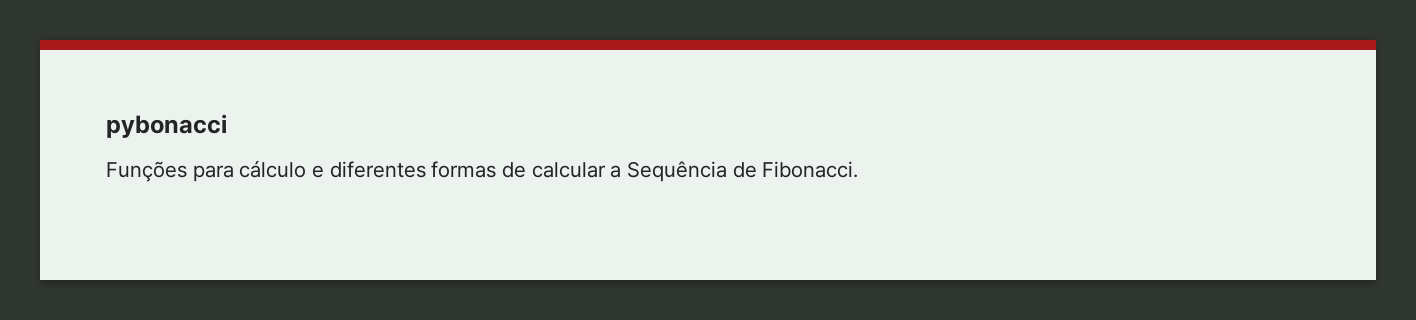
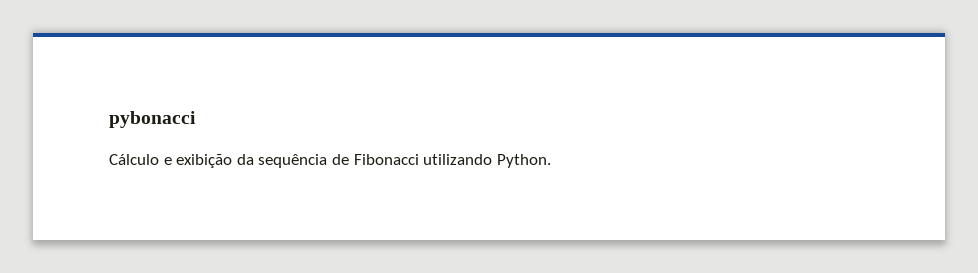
[106,160,859,182] Funções para cálculo e diferentes formas de calcular a Sequência de Fibonacci. -> [109,154,551,168] Cálculo e exibição da sequência de Fibonacci utilizando Python.

